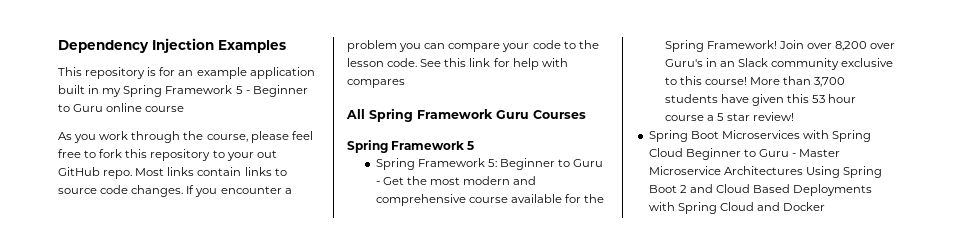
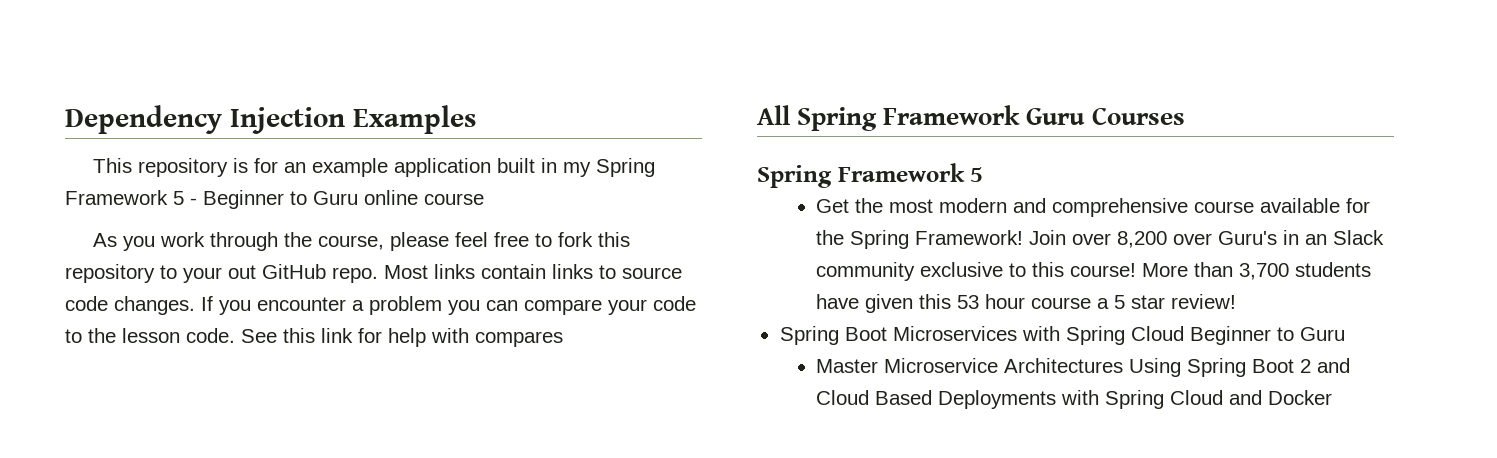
[375,158,604,170] [375,181,380,185] Spring Framework 5: Beginner to Guru - -> (984, 174) none
[792,153,797,157] - -> (1345, 334) //

